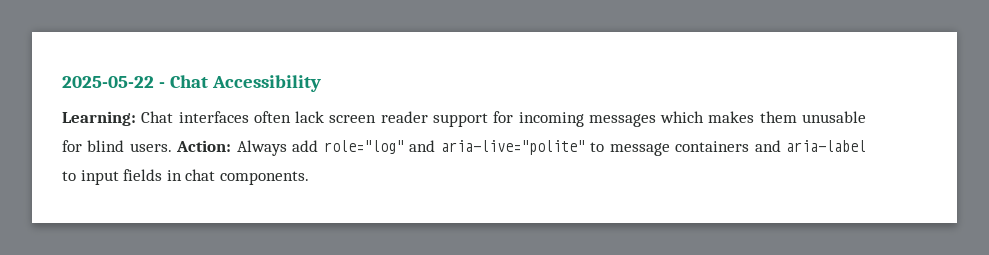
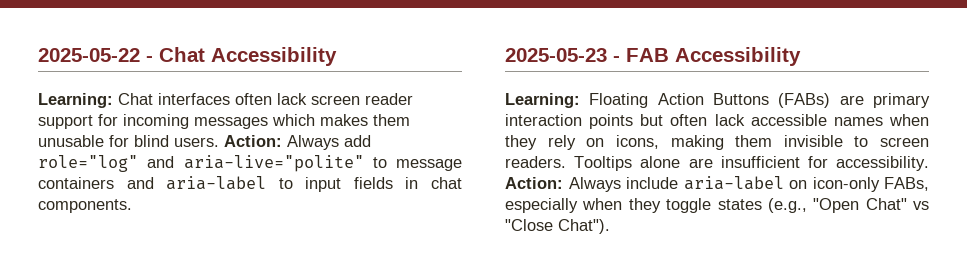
(309, 178) none -> [505,47,801,66] [505,93,930,108] [505,114,929,129] [505,135,929,150] [505,156,929,171] [505,176,929,192] [505,198,929,213] [505,219,610,234] // 2025-05-23 - FAB Accessibility // Learning: Floating Action Buttons (FABs) are primary interaction points but often lack accessible names when they rely on icons, making them invisible to screen readers. Tooltips alone are insufficient for accessibility. Action: Always include aria-label on icon-only FABs, especially when they toggle states (e.g., "Open Chat" vs "Close Chat").

